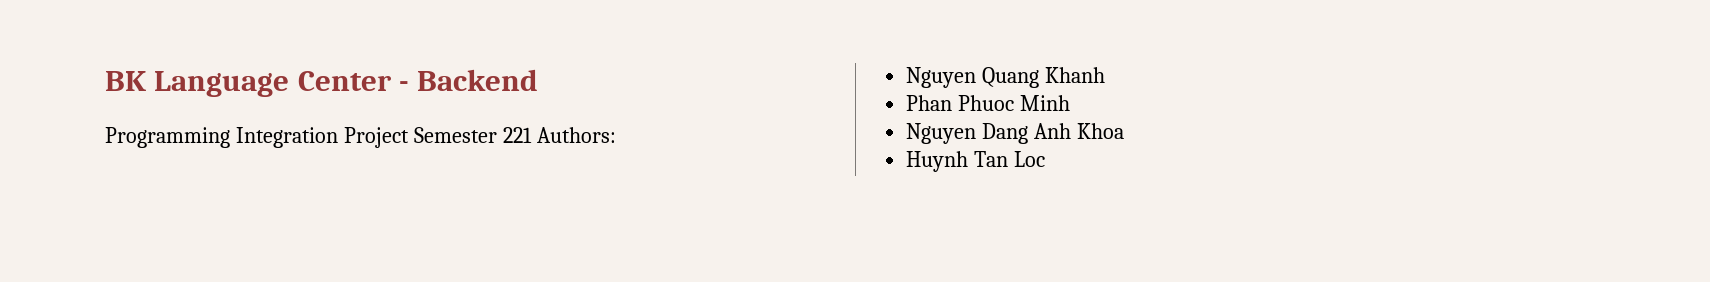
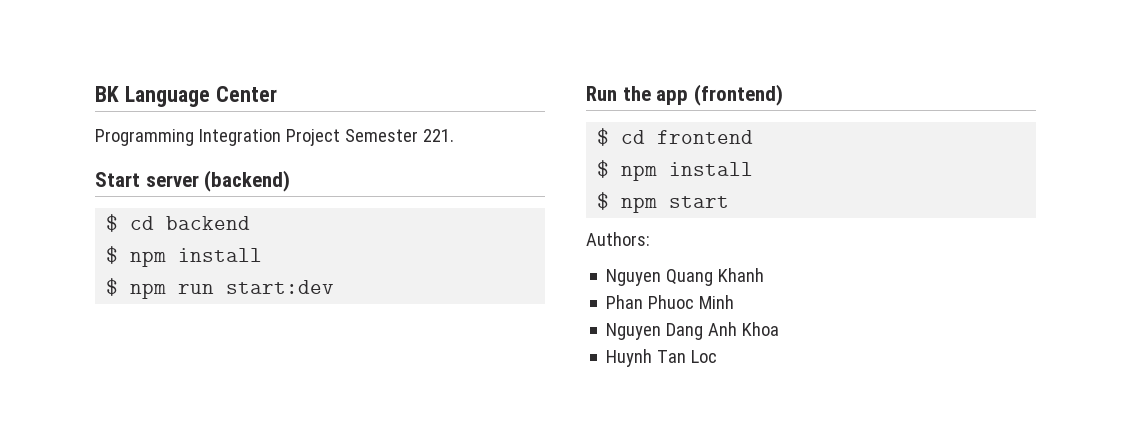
[399,69,539,91] - Backend -> (277, 94) none
[502,127,532,143] 221 -> [422,129,454,142] [95,170,291,192] [106,214,251,232] [106,246,263,267] [106,278,335,299] [586,84,783,106] [597,128,754,146] [597,160,754,181] [597,192,730,213] 221. // Start server (backend) // $ cd backend // $ npm install // $ npm run start:dev // Run the app (frontend) // $ cd frontend // $ npm install // $ npm start //

